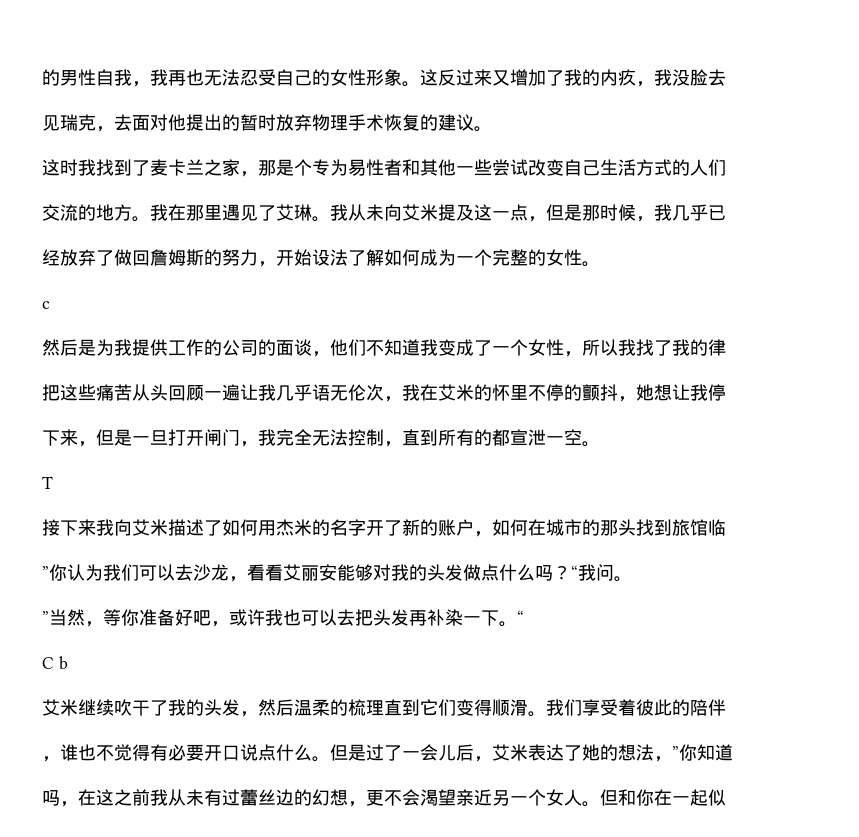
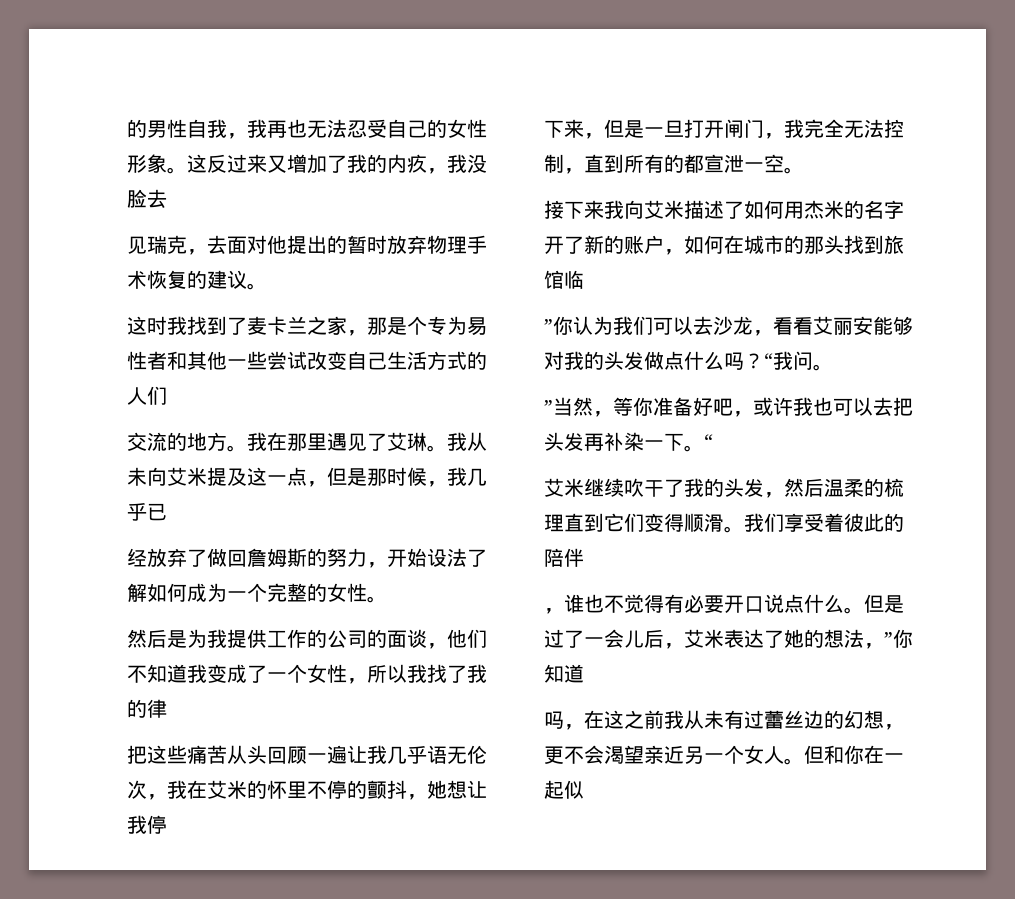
[42,301,50,309] // c -> (387, 599) none
[42,476,53,489] // T -> (804, 170) none
[42,656,68,670] // C b -> (713, 441) none

